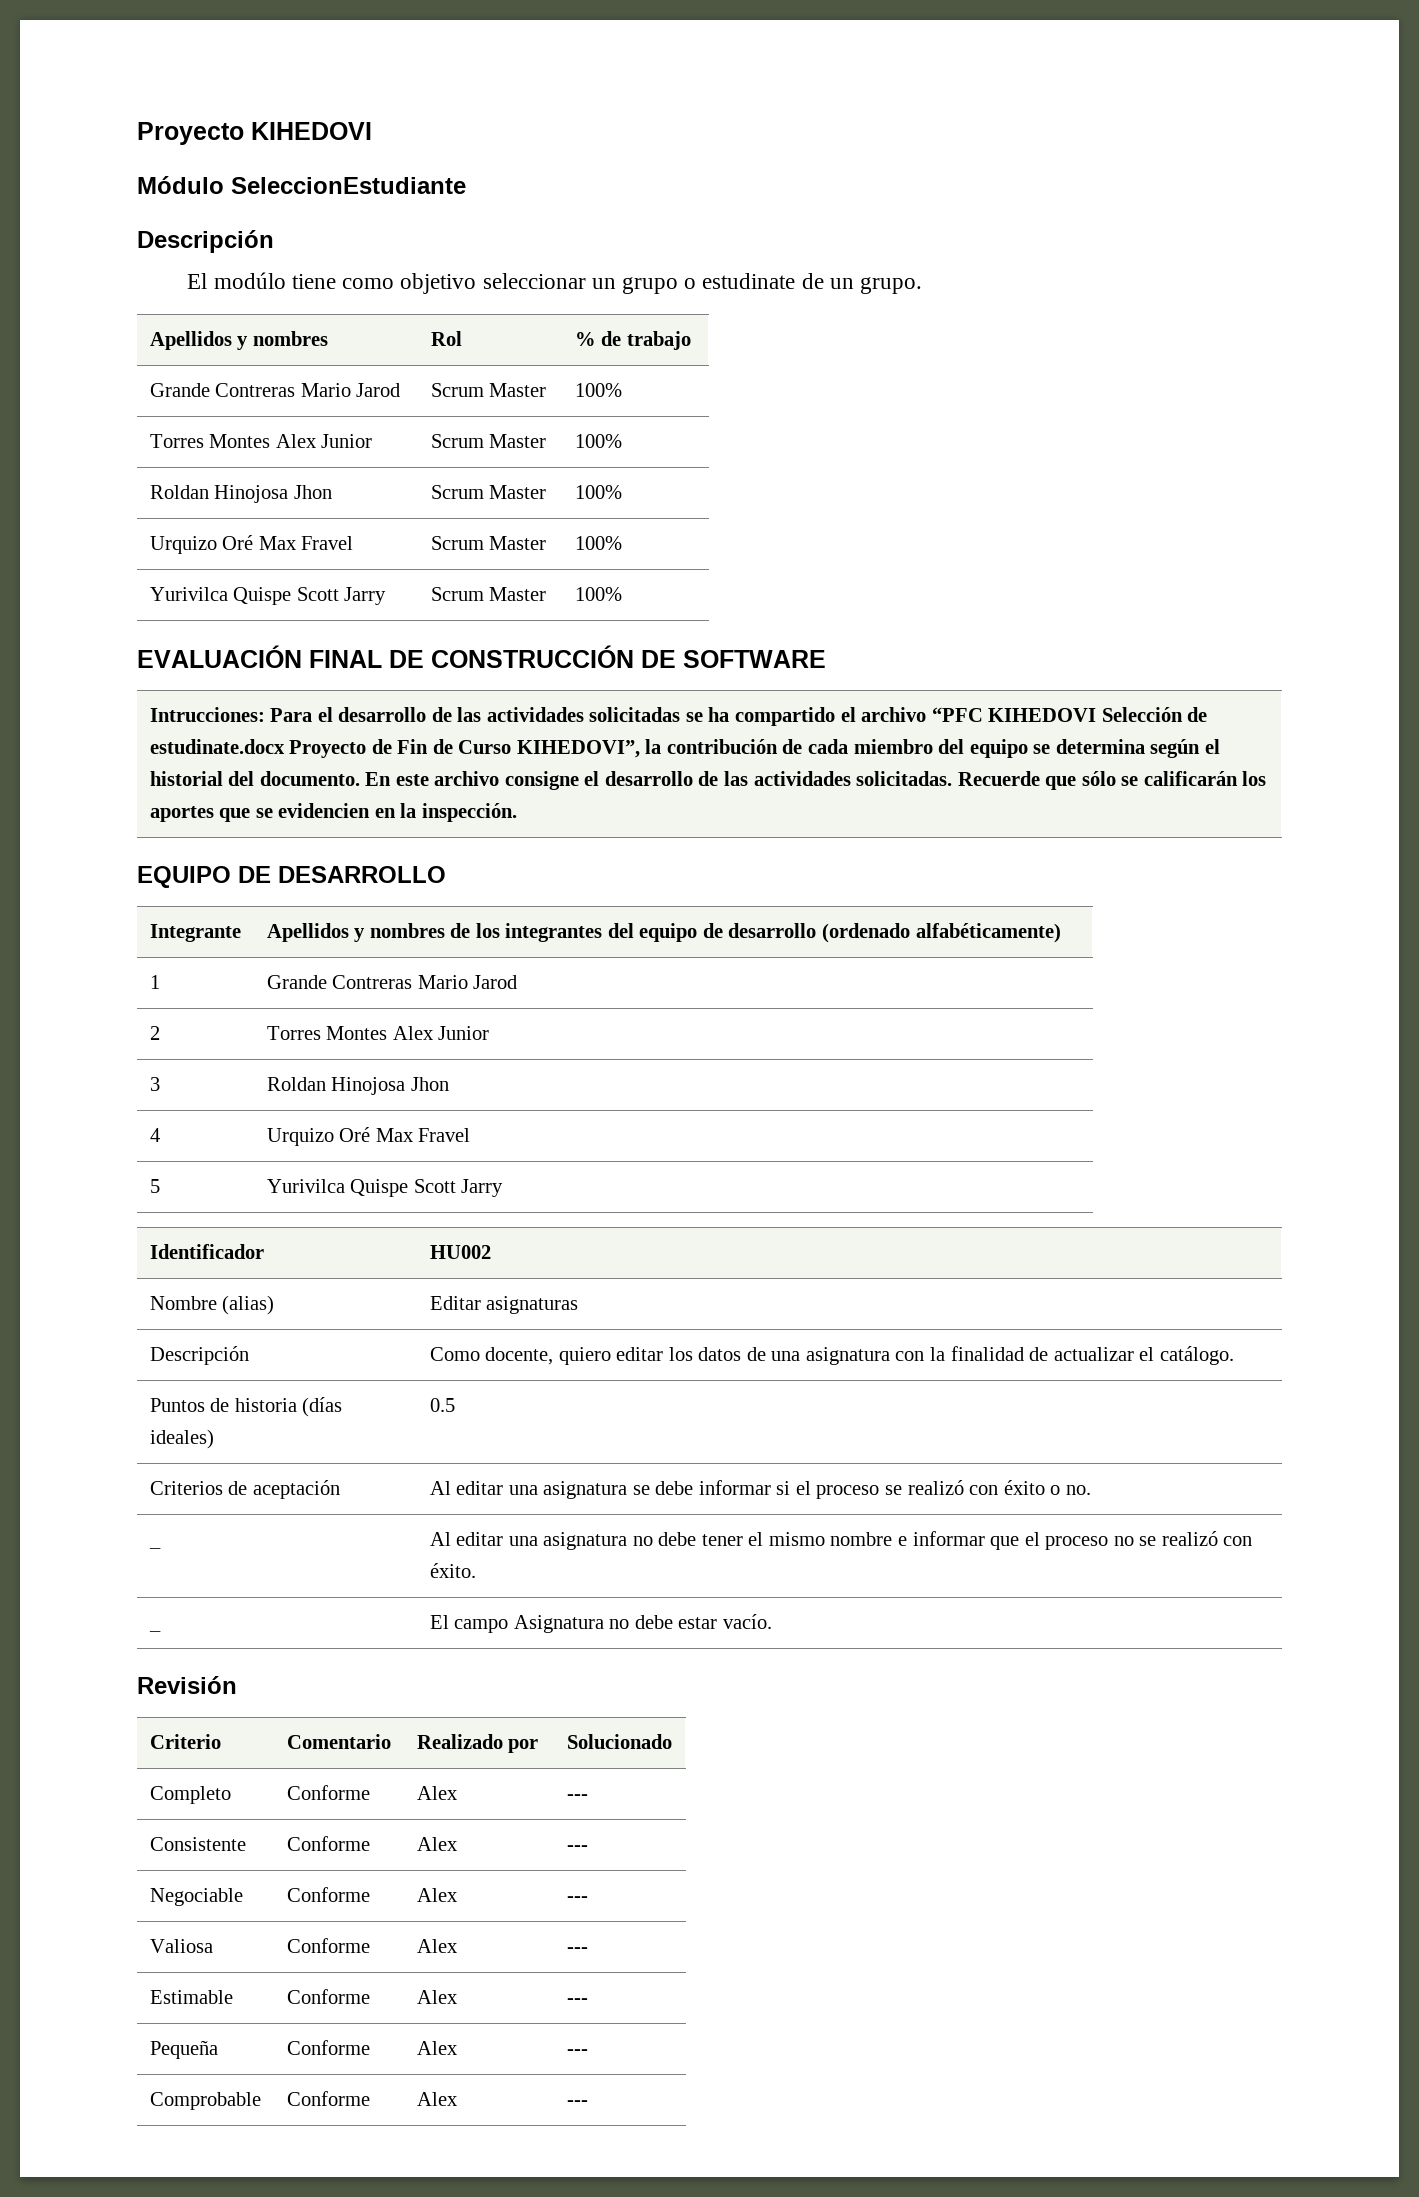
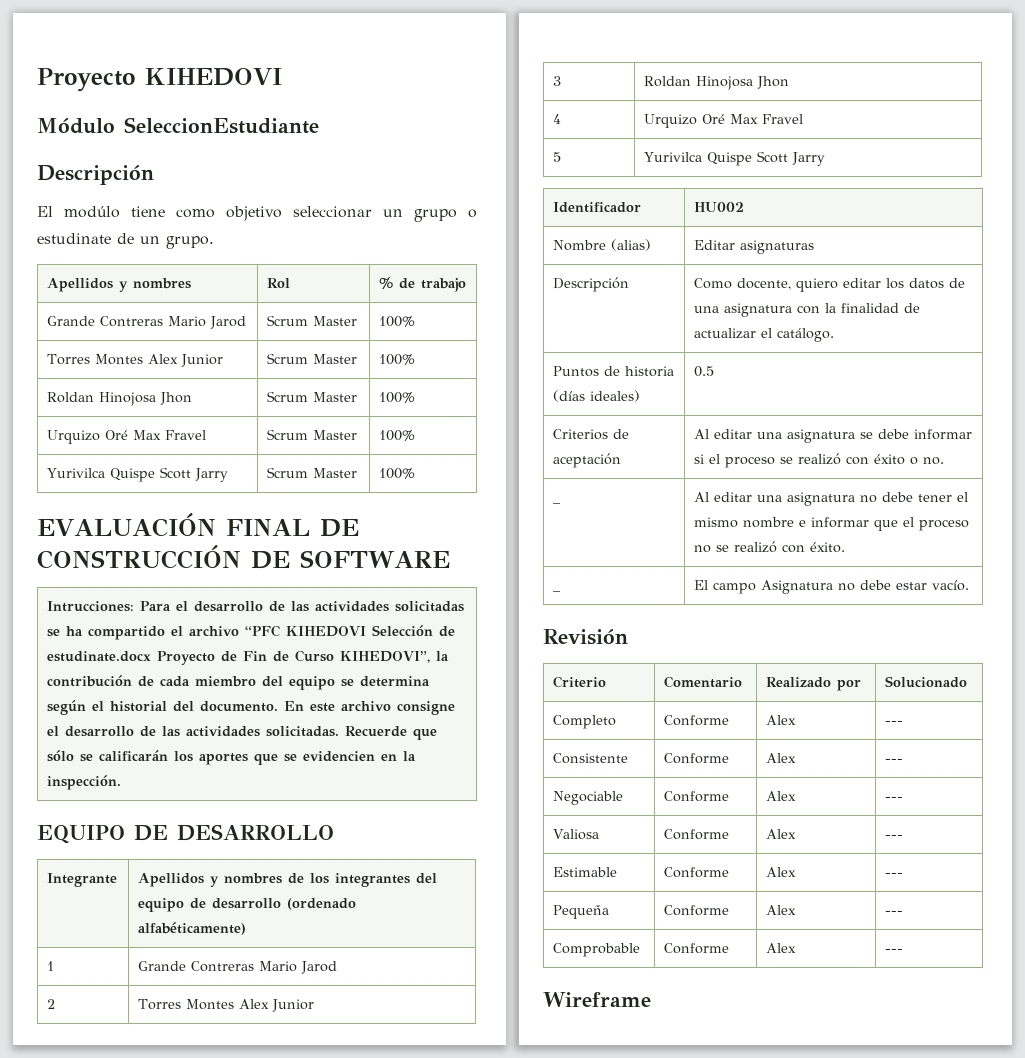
(588, 2103) none -> [543,992,651,1007] // Wireframe

